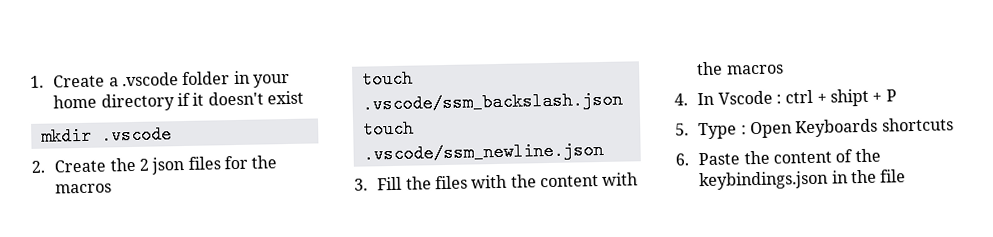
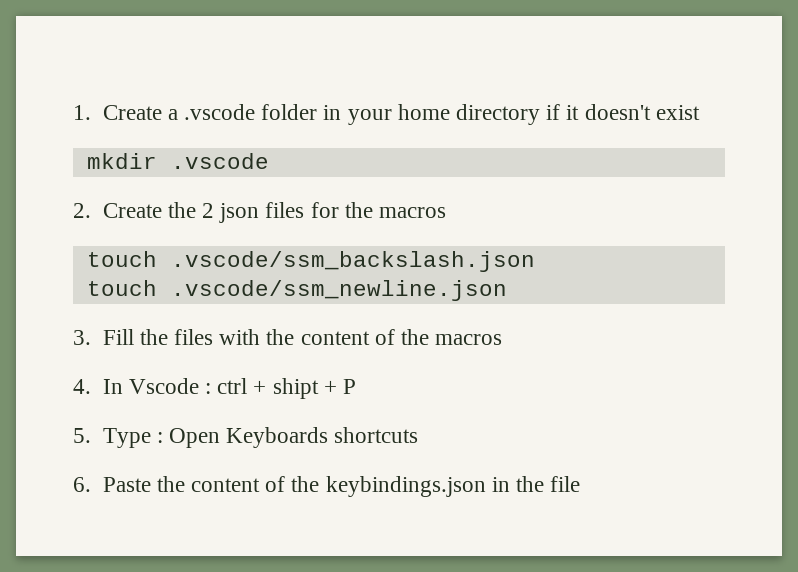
[602,172,639,186] with -> [374,329,395,345] of

